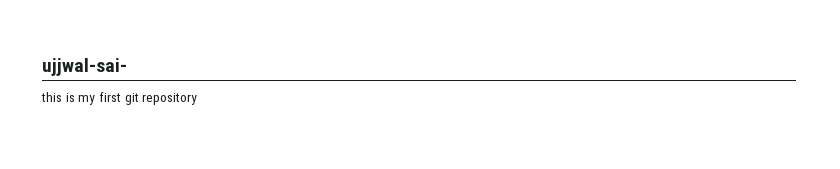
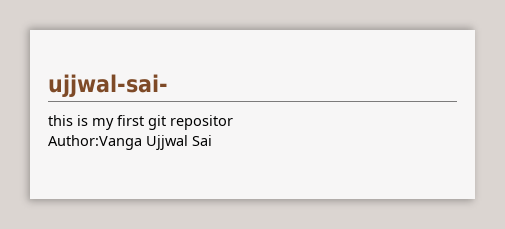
[142,93,198,105] repository -> [170,115,233,130] [48,135,212,150] repositor // Author:Vanga Ujjwal Sai

